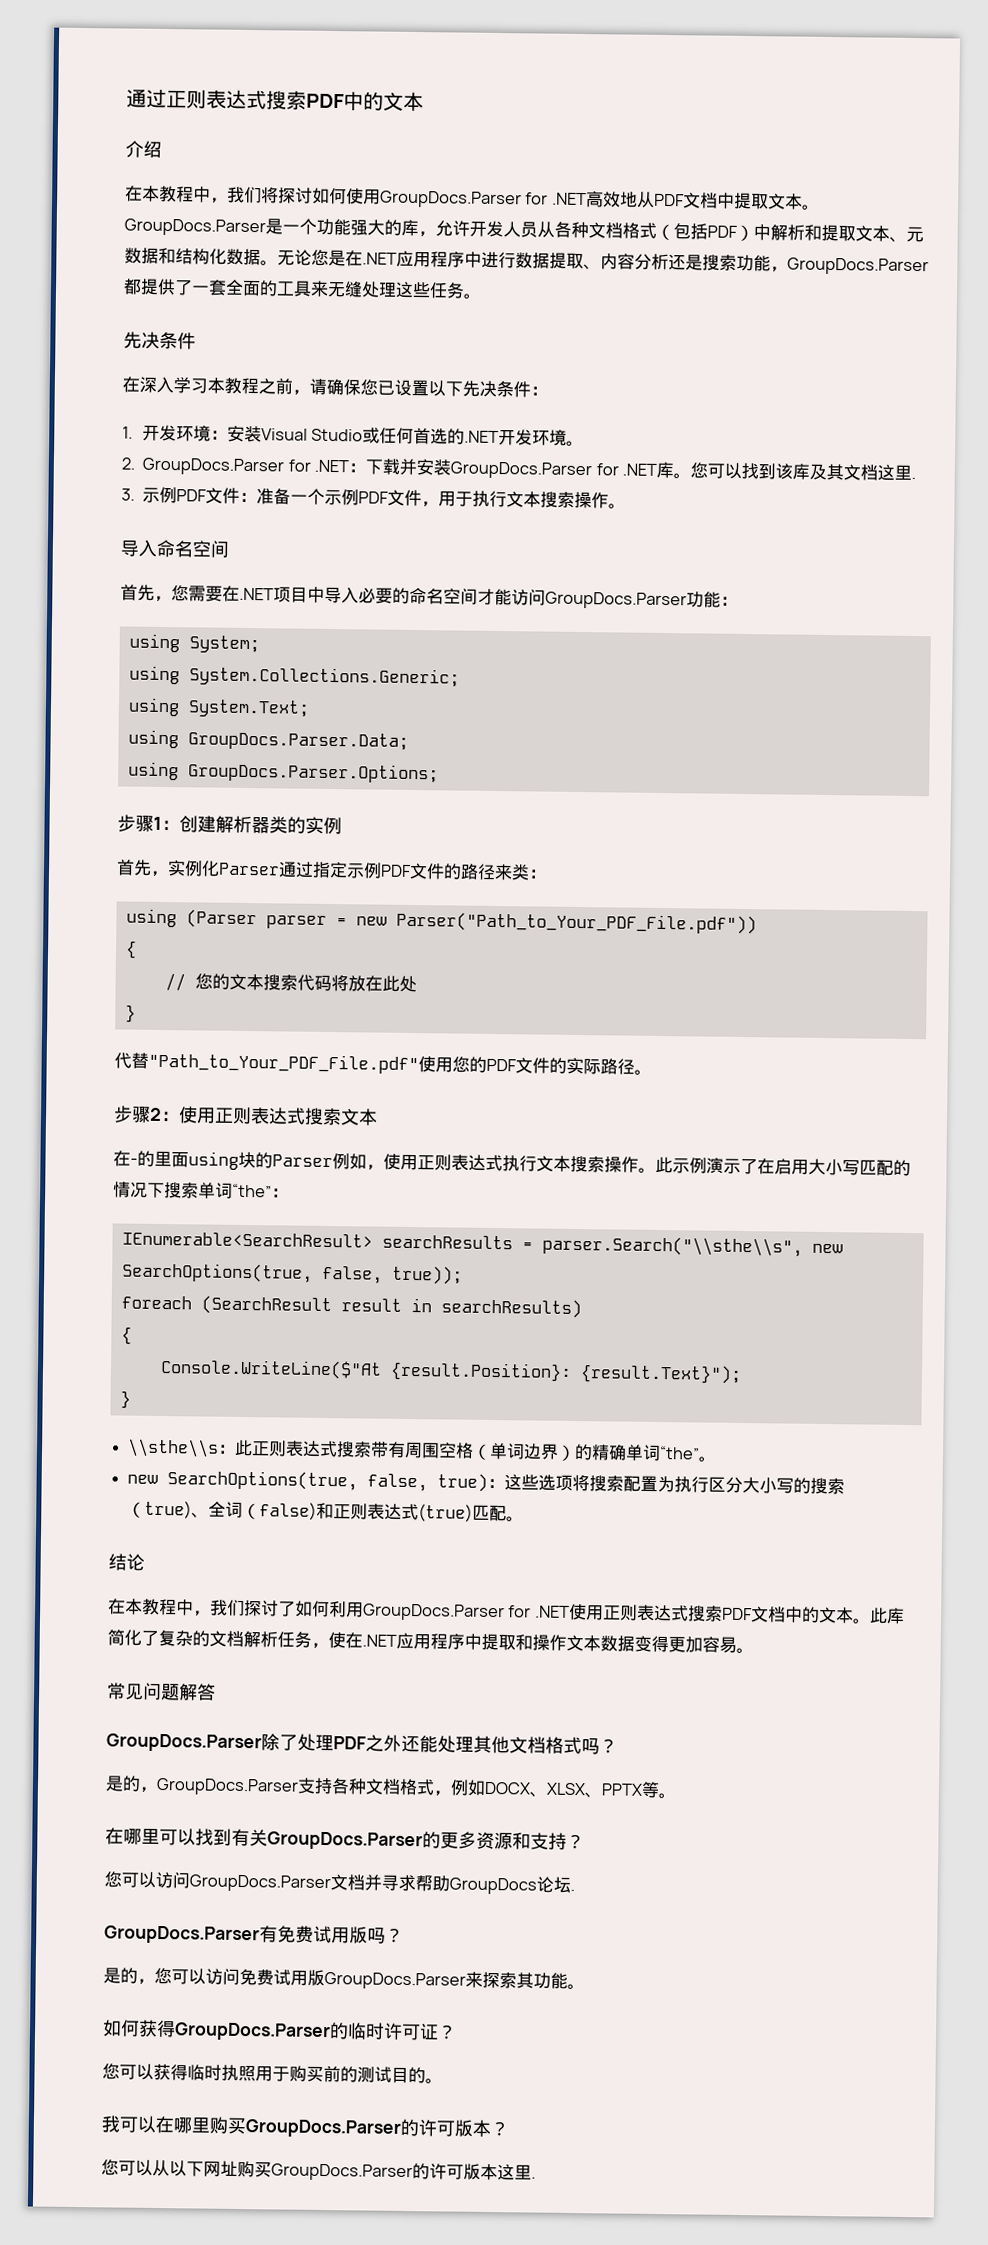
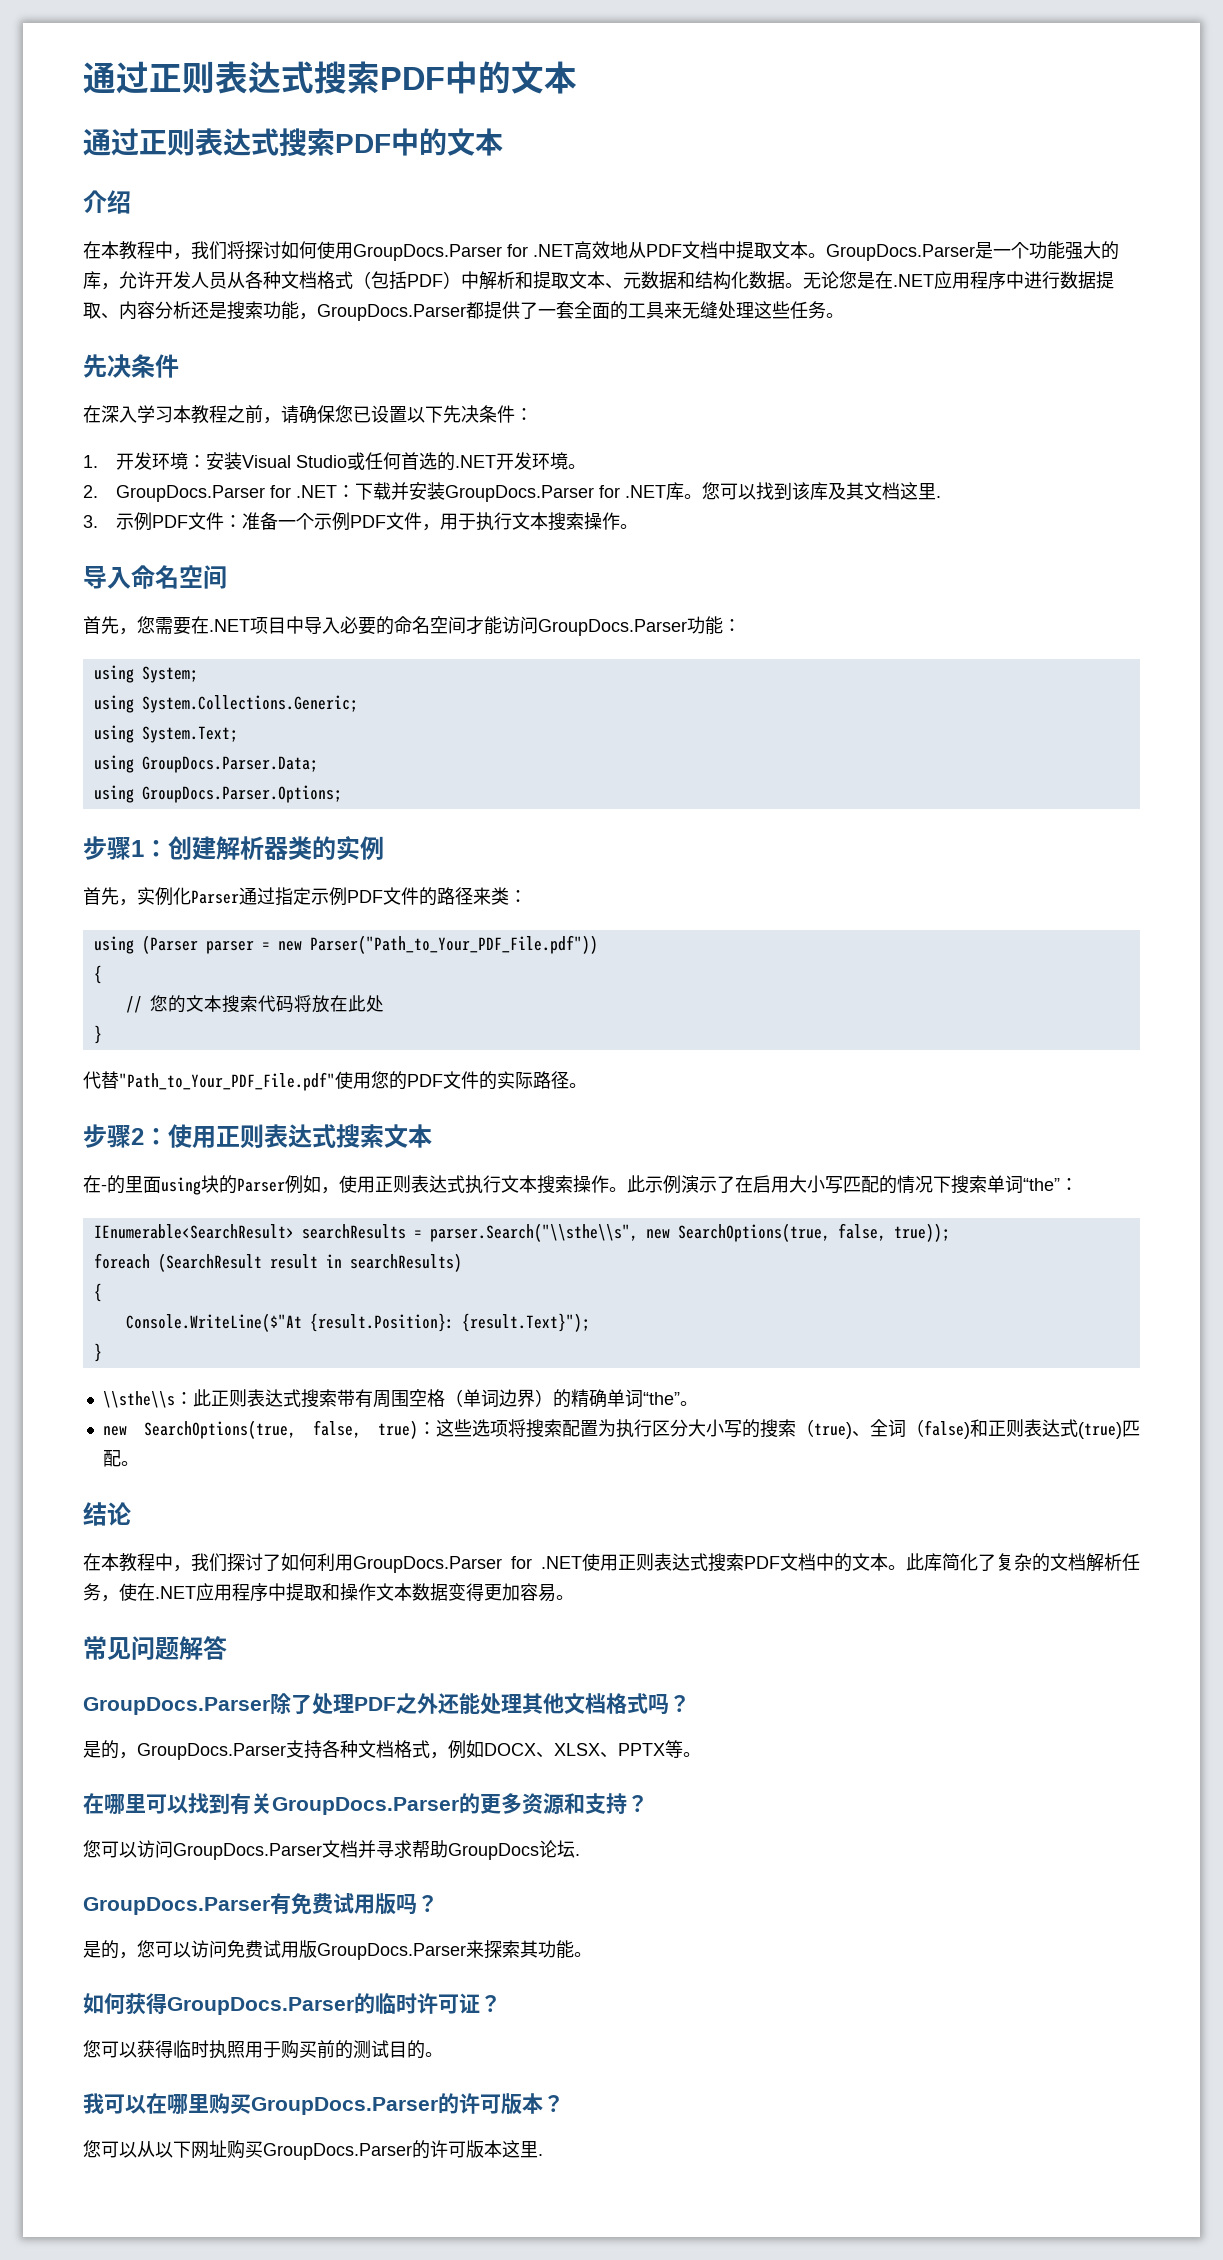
[126,88,424,112] 通过正则表达式搜索PDF中的文本 -> [83,61,577,94] [83,128,503,157] 通过正则表达式搜索PDF中的文本 // 通过正则表达式搜索PDF中的文本

